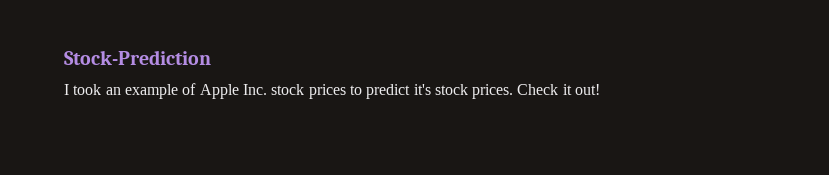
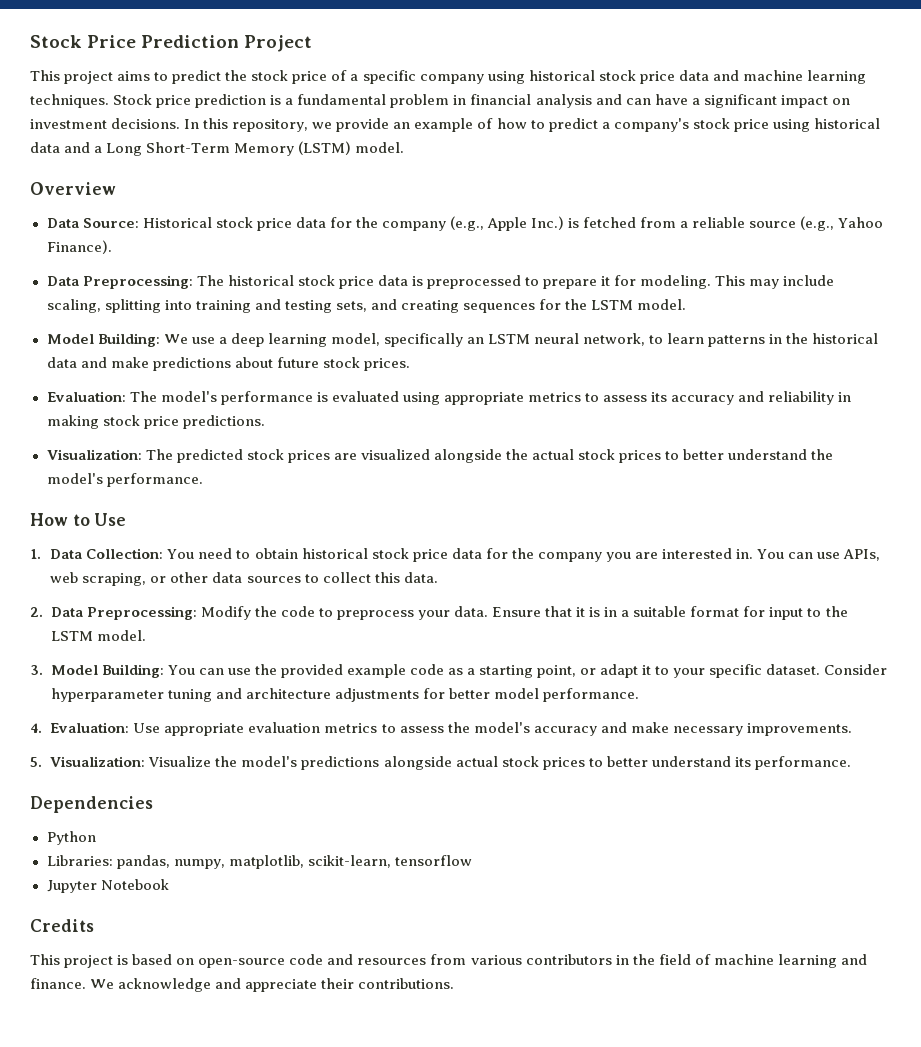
[64,50,211,65] [64,83,601,99] Stock-Prediction // I took an example of Apple Inc. stock prices to predict it's stock prices. Check it out! -> [30,35,313,52] [30,70,866,84] [30,94,850,108] [30,118,880,132] [30,141,405,156] [30,182,116,195] [46,216,884,231] [46,240,112,254] [46,275,835,289] [46,299,687,313] [46,333,879,347] [46,357,410,371] [46,391,852,405] [46,415,265,429] [46,449,834,463] [46,473,203,487] [30,513,127,526] [30,548,881,562] [50,572,438,586] [30,606,848,620] [50,630,146,641] [30,664,888,678] [50,688,639,702] [30,722,852,736] [30,756,851,770] [30,796,153,813] [46,831,96,845] [46,855,472,869] [46,879,169,893] [30,919,94,932] [30,954,867,968] [30,978,455,992] Stock Price Prediction Project // This project aims to predict the stock price of a specific company using historical stock price data and machine learning techniques. Stock price prediction is a fundamental problem in financial analysis and can have a significant impact on investment decisions. In this repository, we provide an example of how to predict a company's stock price using historical data and a Long Short-Term Memory (LSTM) model. // Overview // Data Source: Historical stock price data for the company (e.g., Apple Inc.) is fetched from a reliable source (e.g., Yahoo Finance). // Data Preprocessing: The historical stock price data is preprocessed to prepare it for modeling. This may include scaling, splitting into training and testing sets, and creating sequences for the LSTM model. // Model Building: We use a deep learning model, specifically an LSTM neural network, to learn patterns in the historical data and make predictions about future stock prices. // Evaluation: The model's performance is evaluated using appropriate metrics to assess its accuracy and reliability in making stock price predictions. // Visualization: The predicted stock prices are visualized alongside the actual stock prices to better understand the model's performance. // How to Use // 1. Data Collection: You need to obtain historical stock price data for the company you are interested in. You can use APIs, web scraping, or other data sources to collect this data. // 2. Data Preprocessing: Modify the code to preprocess your data. Ensure that it is in a suitable format for input to the LSTM model. // 3. Model Building: You can use the provided example code as a starting point, or adapt it to your specific dataset. Consider hyperparameter tuning and architecture adjustments for better model performance. // 4. Evaluation: Use appropriate evaluation metrics to assess the model's accuracy and make necessary improvements. // 5. Visualization: Visualize the model's predictions alongside actual stock prices to better understand its performance. // Dependencies // Python // Libraries: pandas, numpy, matplotlib, scikit-learn, tensorflow // Jupyter Notebook // Credits // This project is based on open-source code and resources from various contributors in the field of machine learning and finance. We acknowledge and appreciate their contributions.

